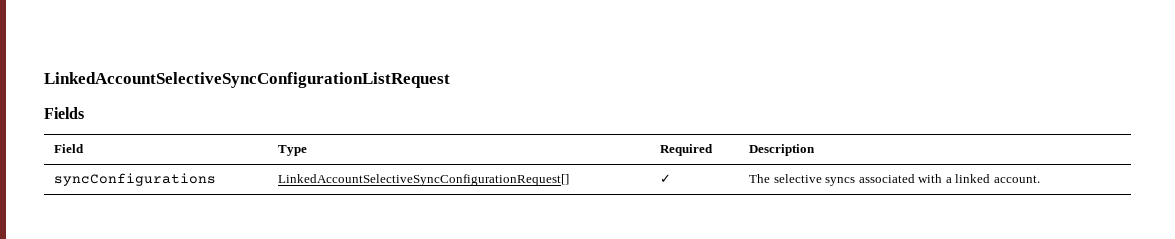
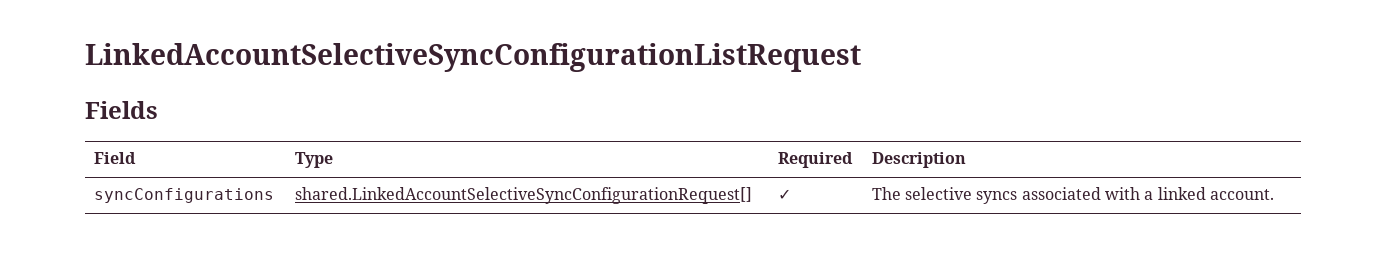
[278,174,570,186] LinkedAccountSelectiveSyncConfigurationRequest[] -> [294,187,752,204] shared.LinkedAccountSelectiveSyncConfigurationRequest[]

